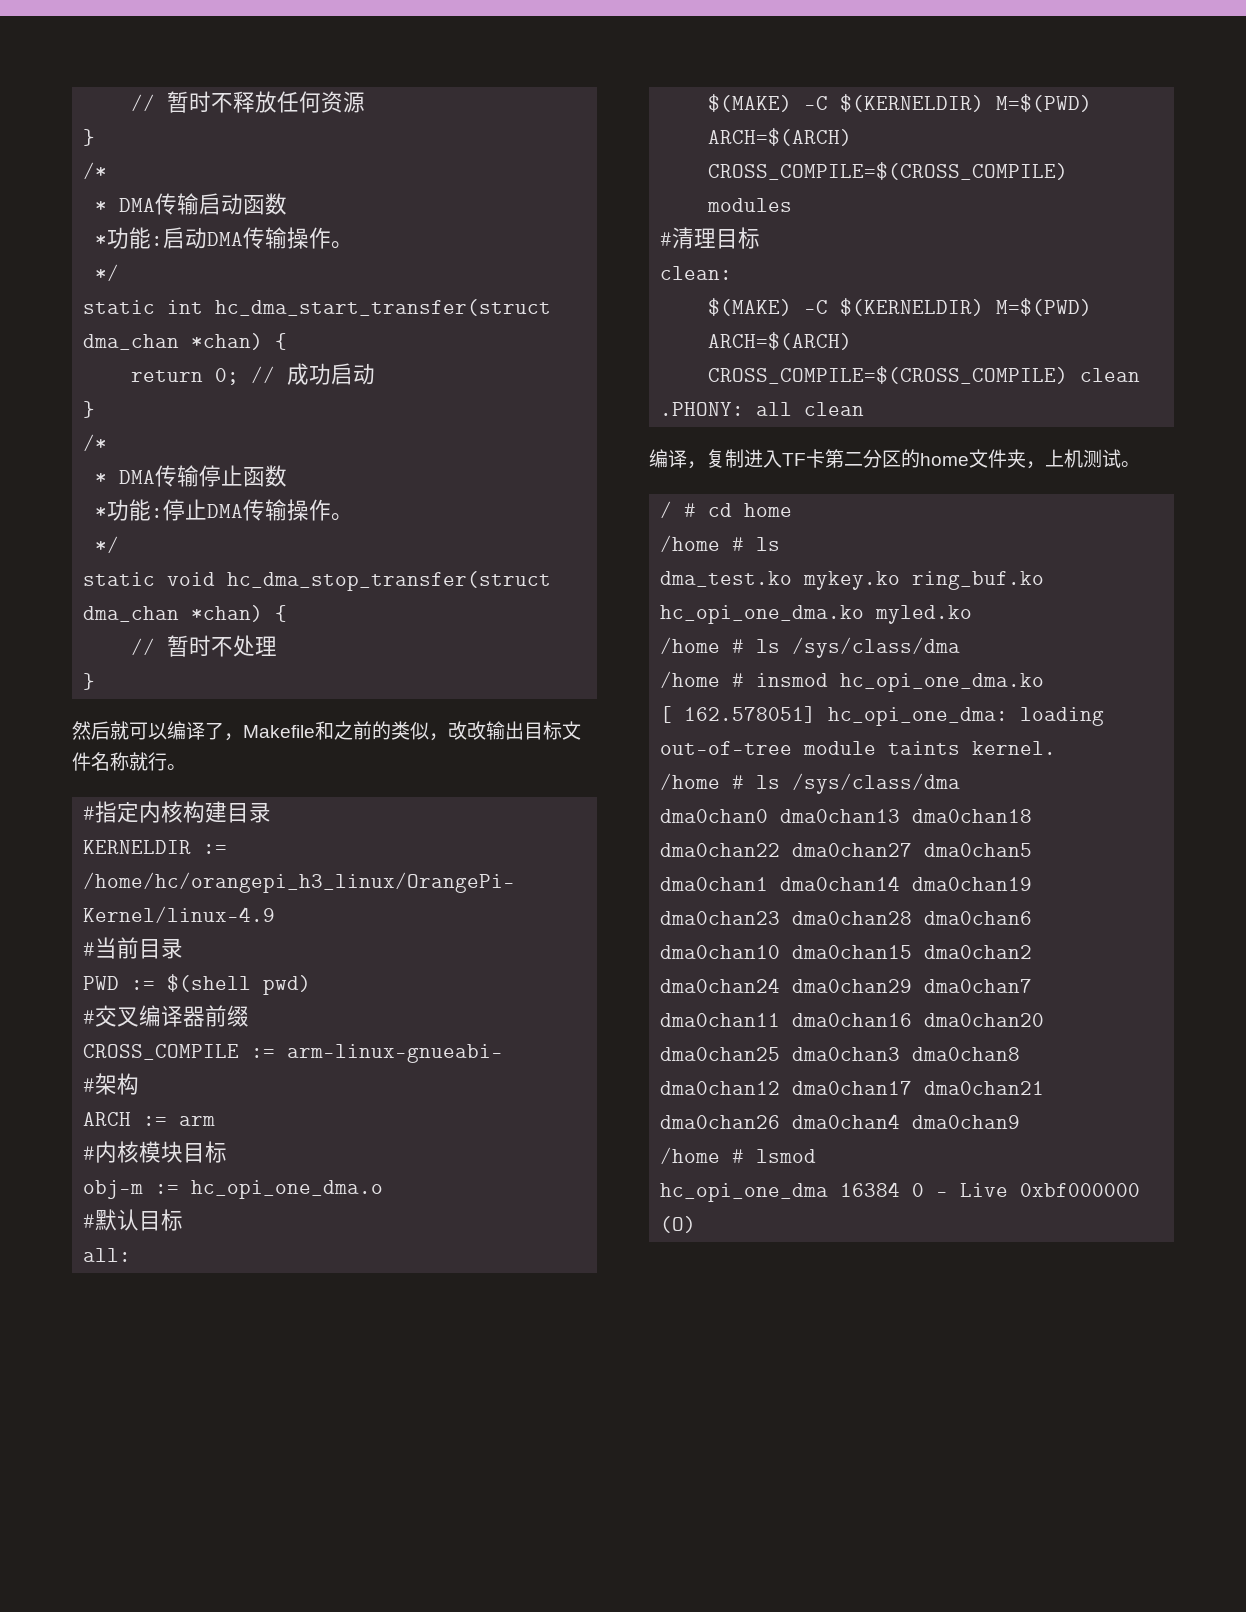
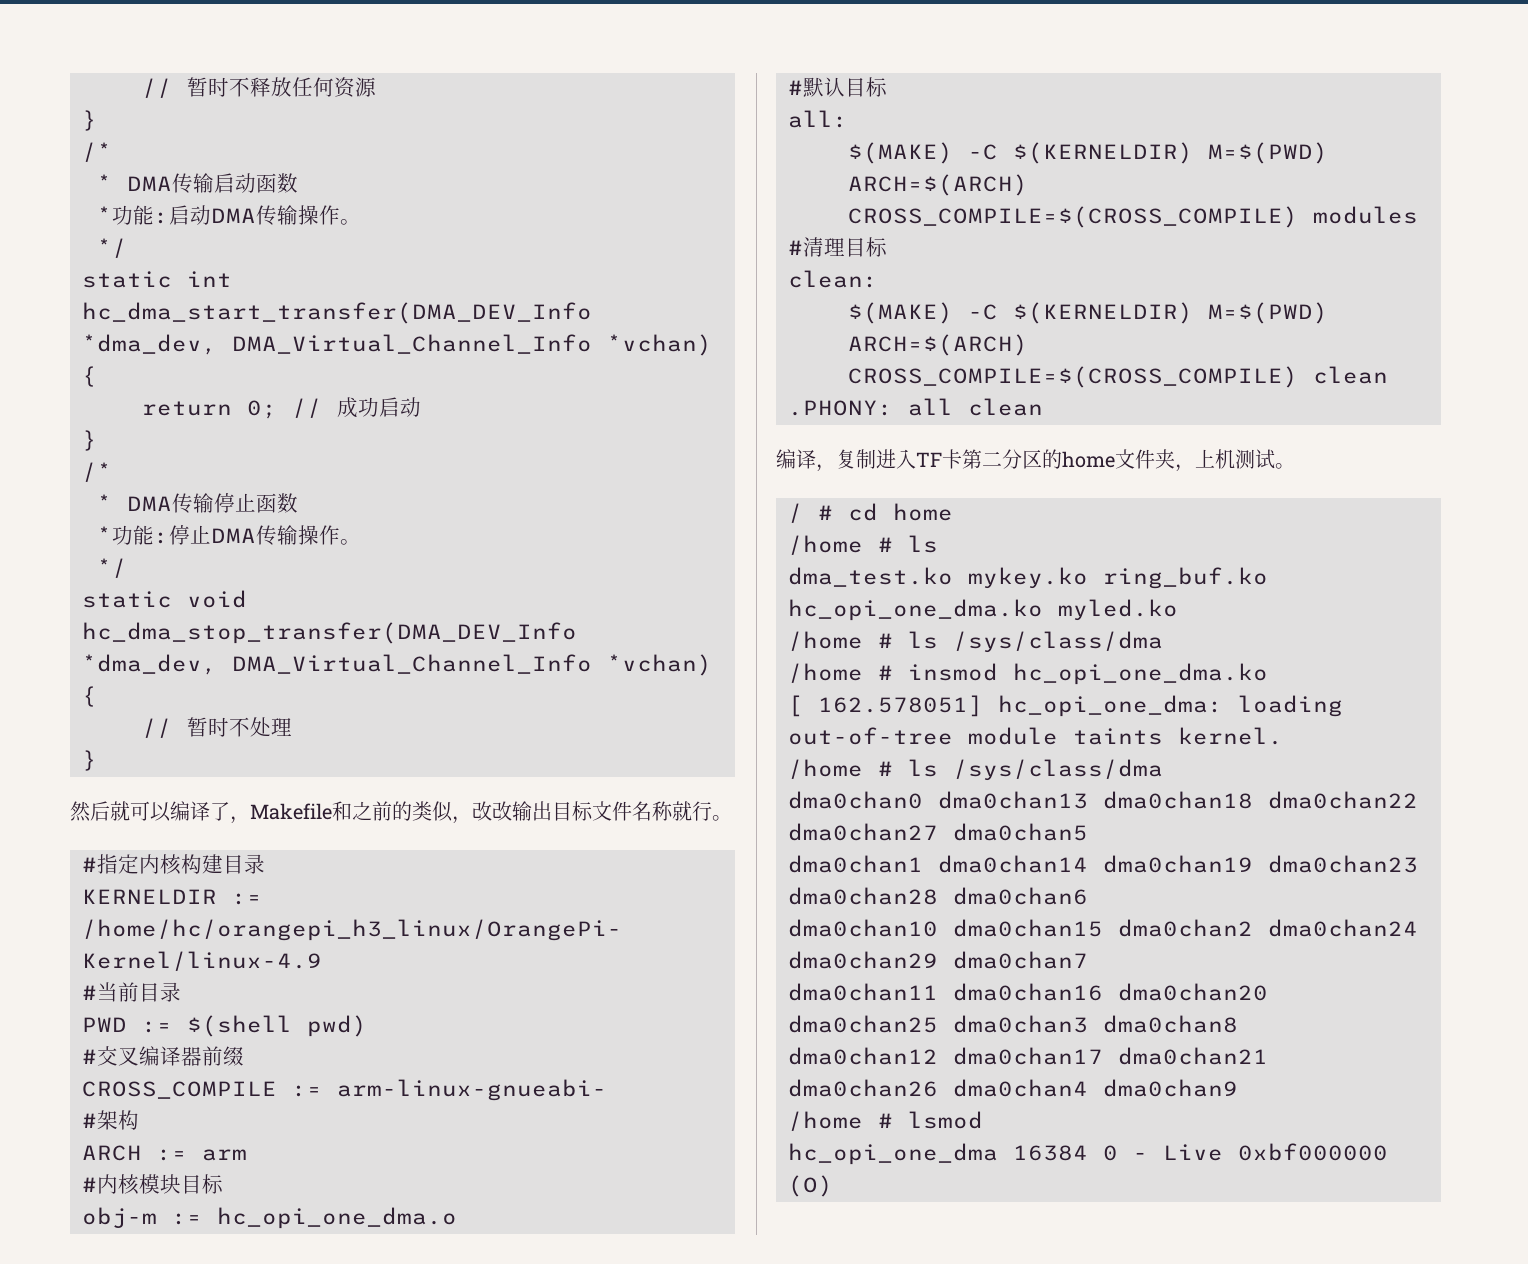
[215,299,552,316] [83,333,264,350] hc_dma_start_transfer(struct dma_chan *chan) -> [82,302,592,324] [82,334,712,356] hc_dma_start_transfer(DMA_DEV_Info *dma_dev, DMA_Virtual_Channel_Info *vchan)
[227,571,552,591] [83,605,264,622] hc_dma_stop_transfer(struct dma_chan *chan) -> [82,622,577,644] [82,654,712,676] hc_dma_stop_transfer(DMA_DEV_Info *dma_dev, DMA_Virtual_Channel_Info *vchan)

